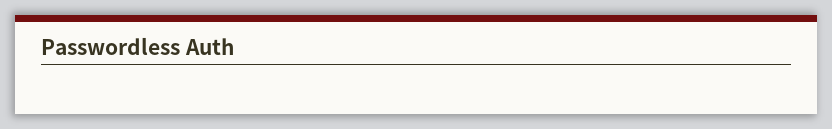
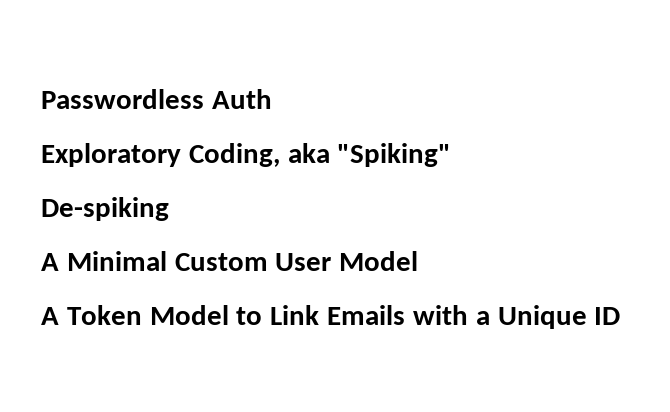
(234, 46) none -> [41,143,452,167] [41,197,169,221] [41,251,419,271] [41,305,621,329] // Exploratory Coding, aka "Spiking" // De-spiking // A Minimal Custom User Model // A Token Model to Link Emails with a Unique ID

